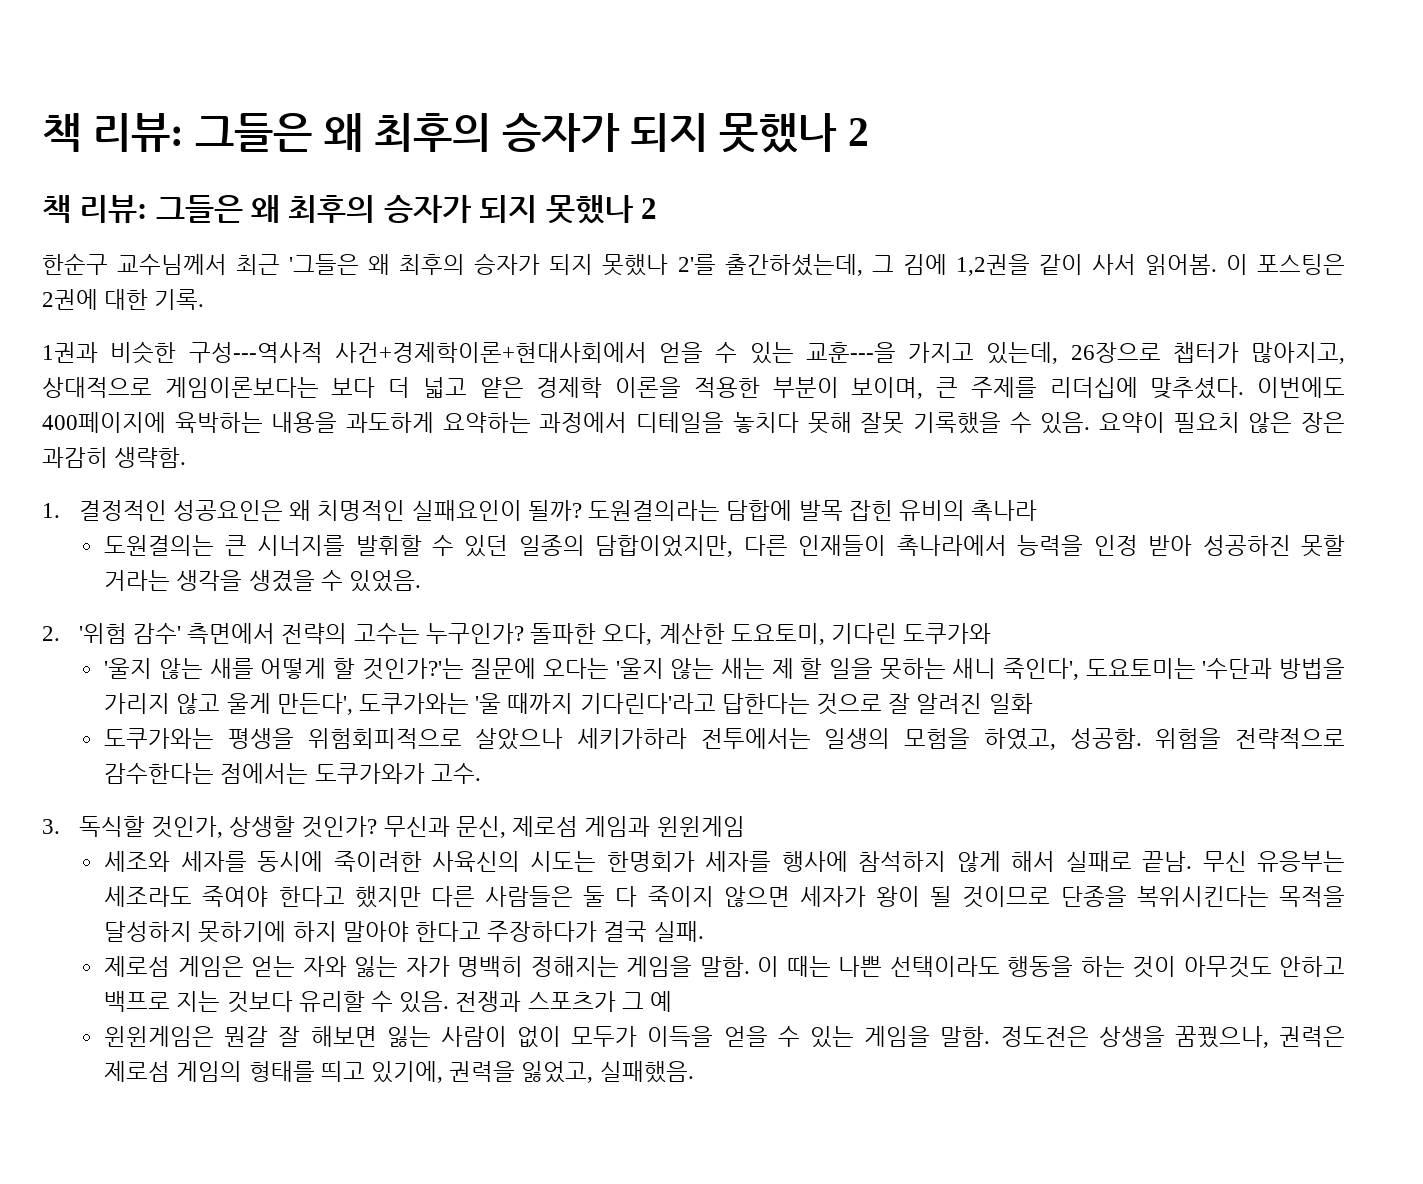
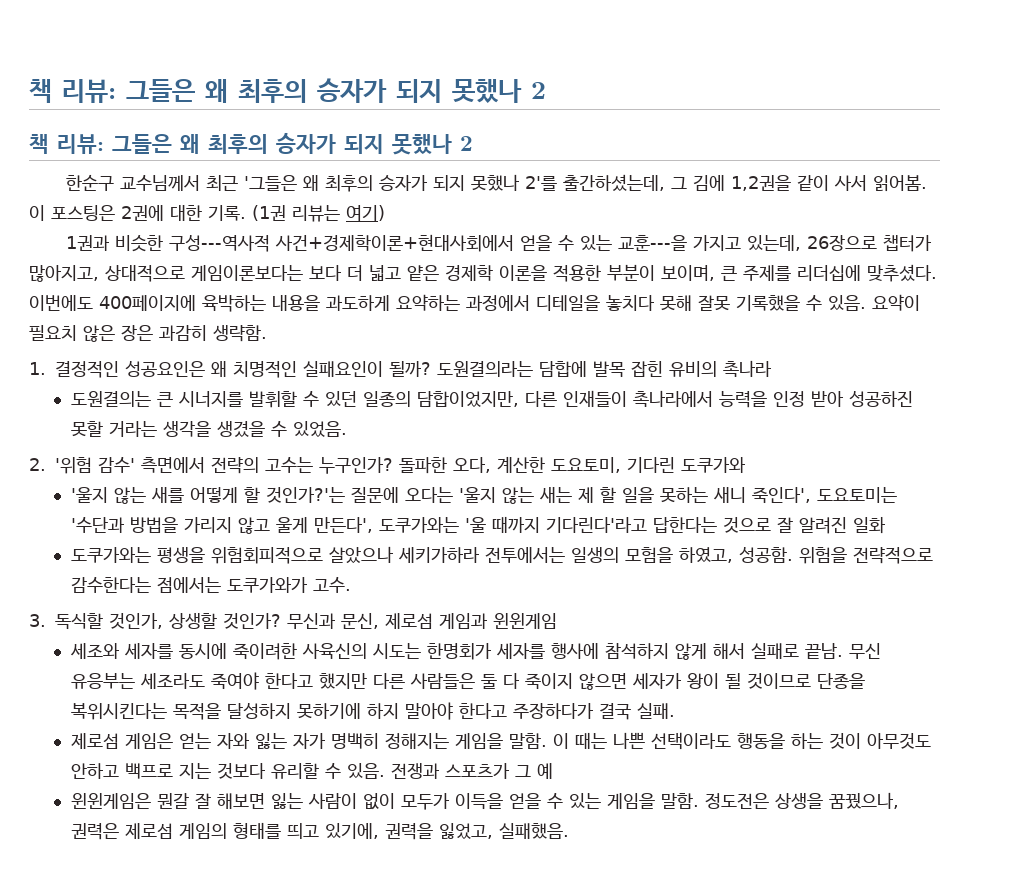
(205, 299) none -> [252,205,385,222] (1권 리뷰는 여기)

